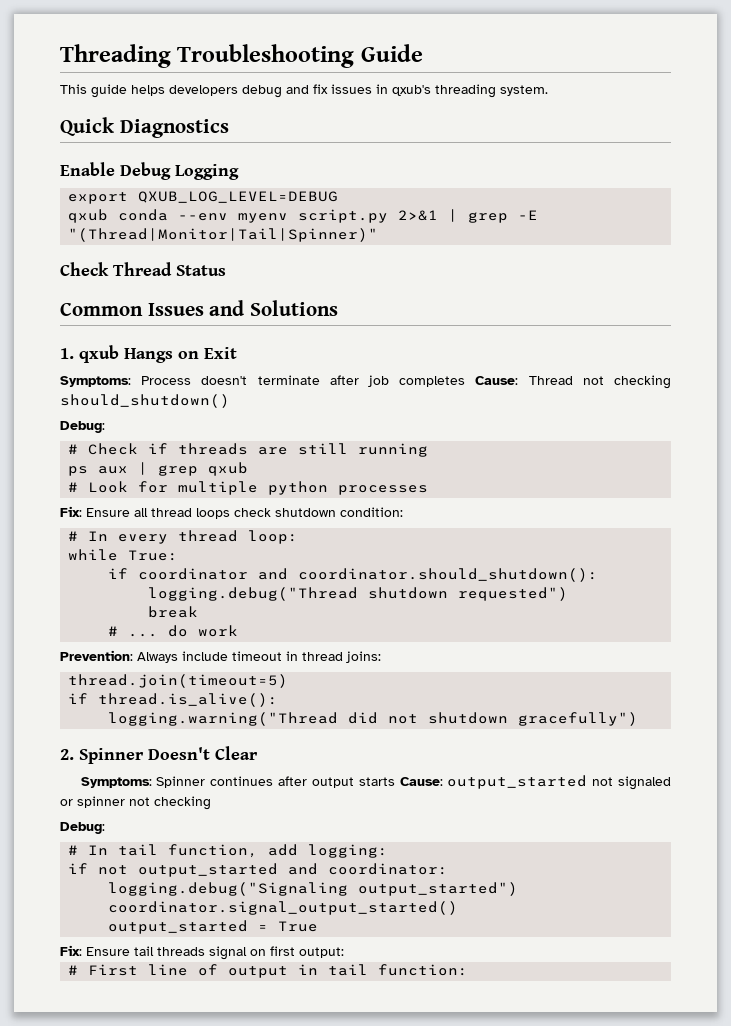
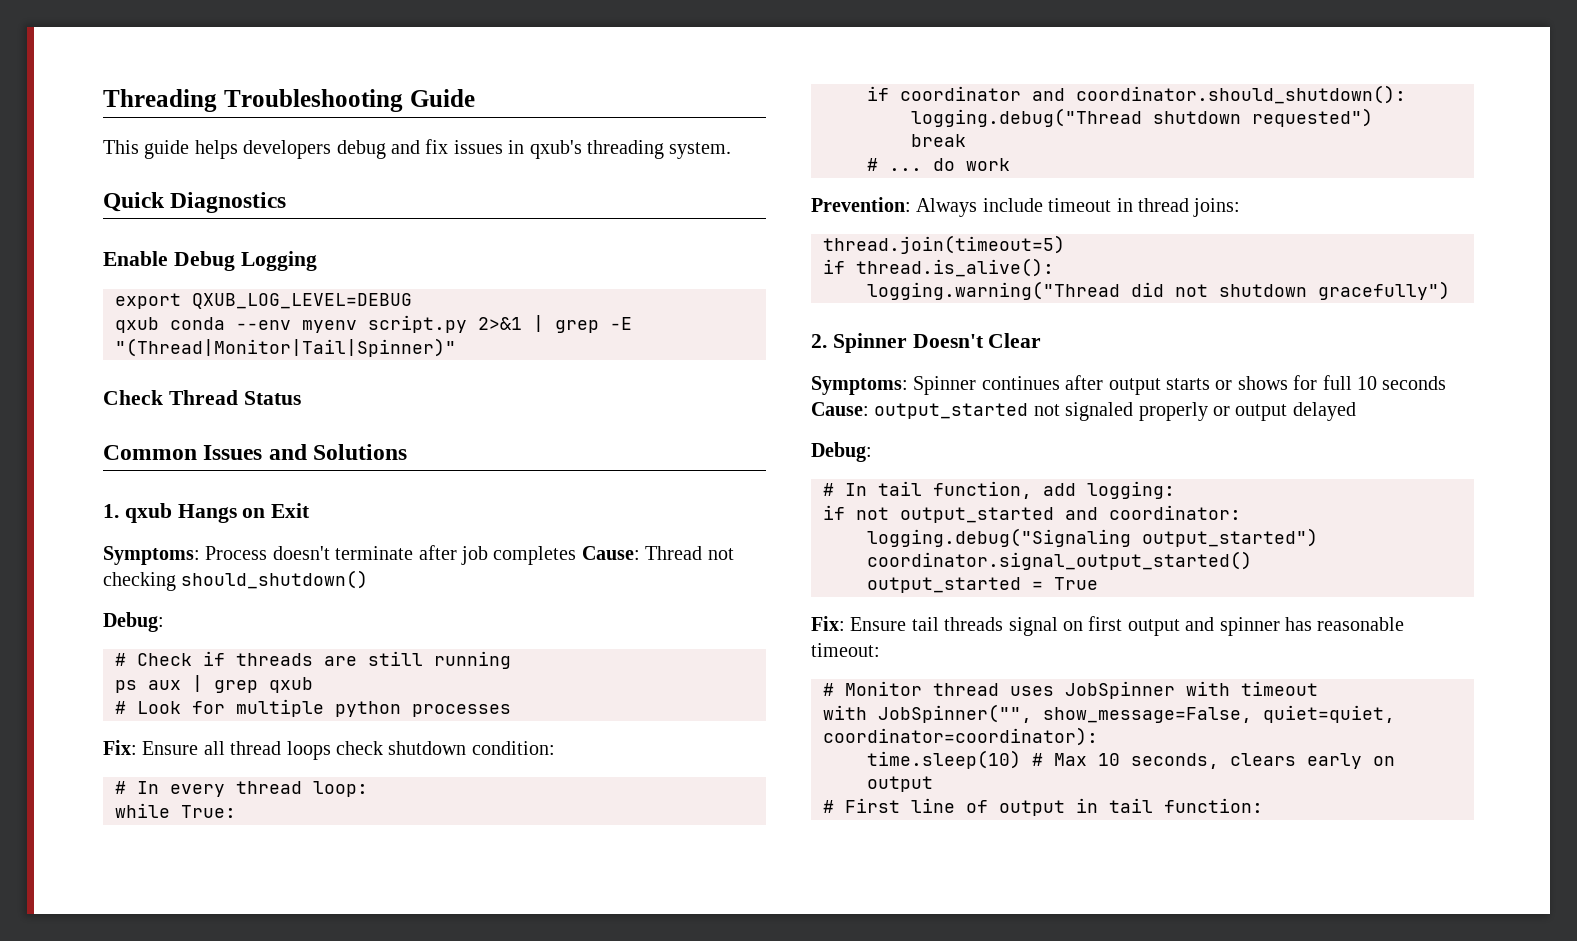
[399,775,671,790] [60,796,211,810] Cause: output_started not signaled or spinner not checking -> [1215,375,1447,390] [811,402,1356,421] or shows for full 10 seconds Cause: output_started not signaled properly or output delayed
[299,947,344,958] output: -> [1127,617,1405,636] [811,643,880,657] [823,681,1318,699] [823,704,1395,723] [823,727,1098,746] [867,750,1395,769] [867,776,933,792] output and spinner has reasonable timeout: // # Monitor thread uses JobSpinner with timeout // with JobSpinner("", show_message=False, quiet=quiet, coordinator=coordinator): // time.sleep(10) # Max 10 seconds, clears early on output

